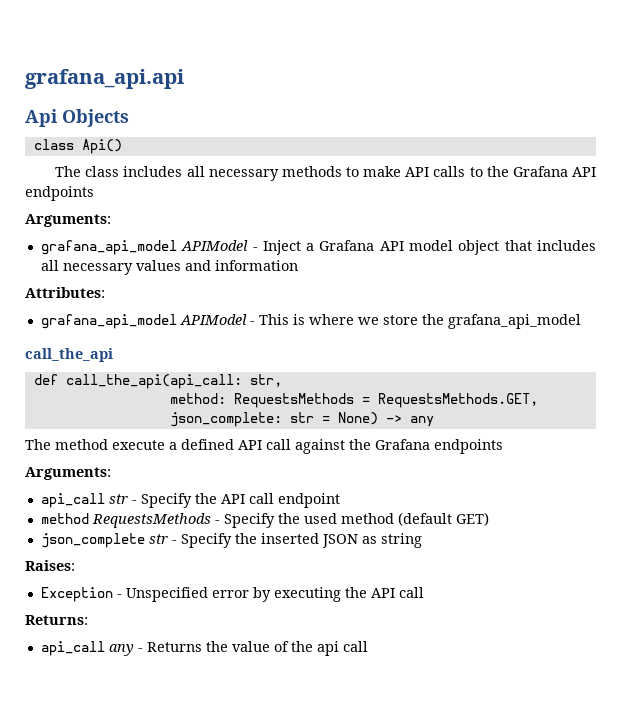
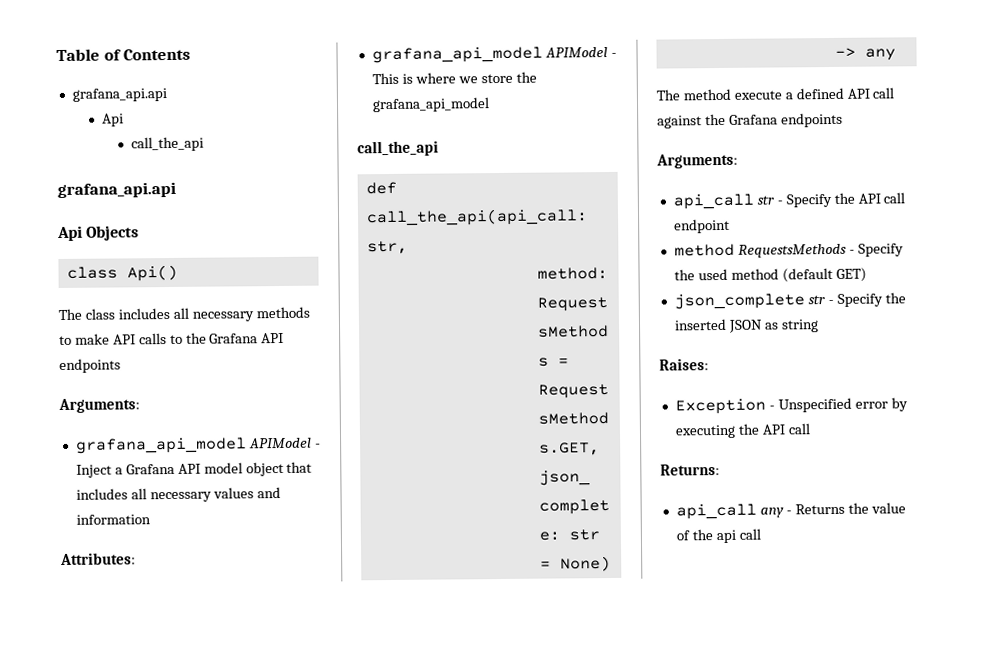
(25, 79) none -> [56,48,192,62] [71,88,167,102] [101,113,124,127] [130,136,204,152] Table of Contents // grafana_api.api // Api // call_the_api //

